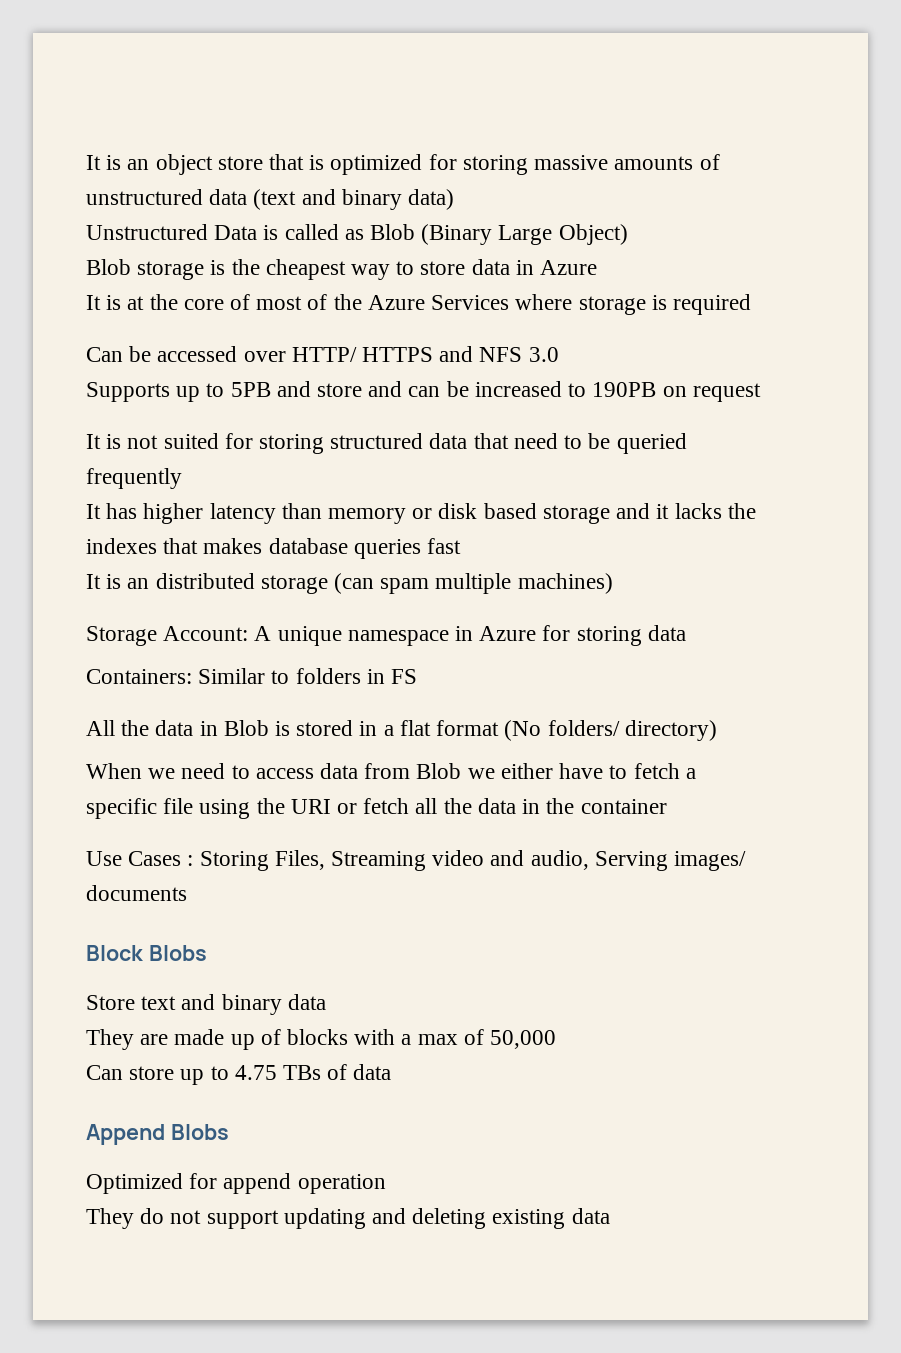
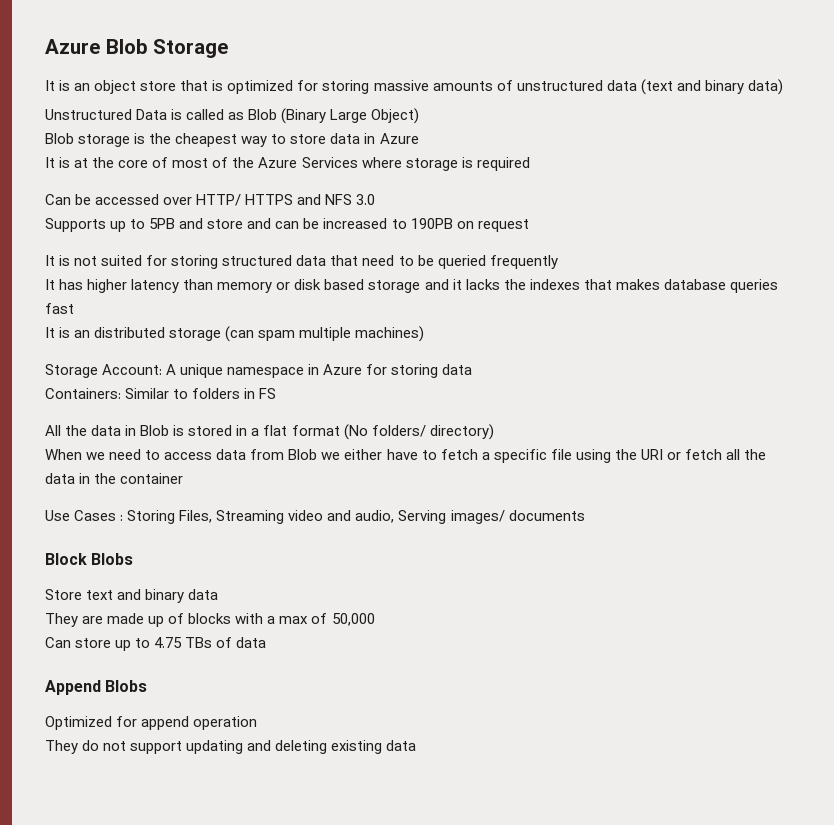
(86, 162) none -> [45,39,229,58] Azure Blob Storage //

